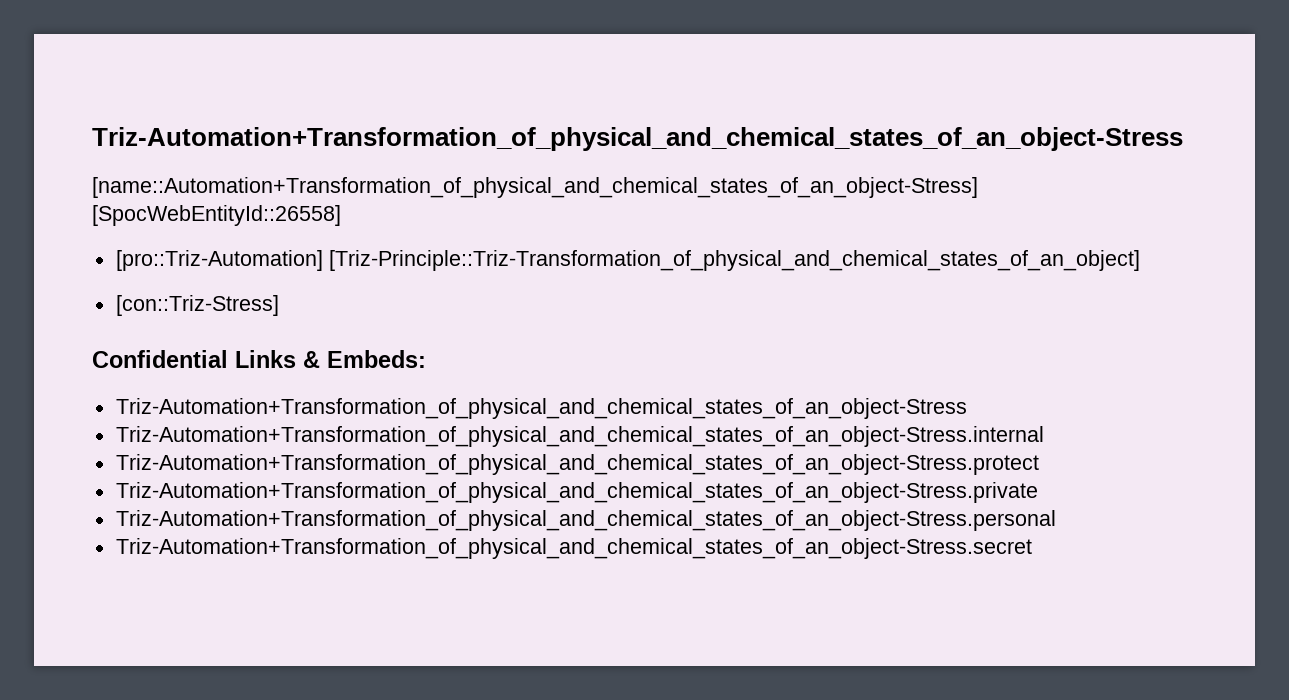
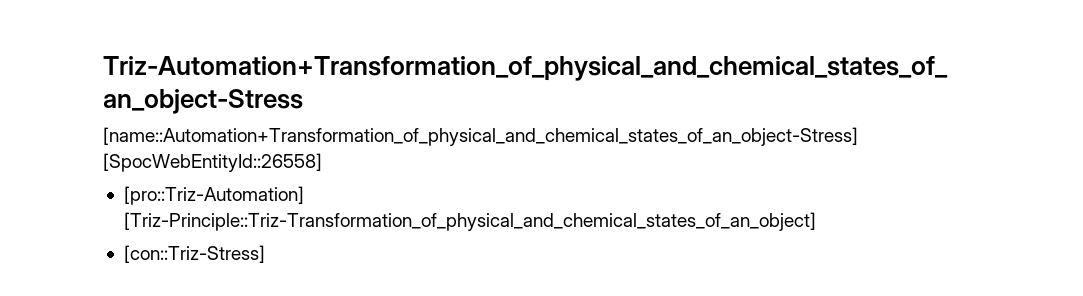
[92,350,426,368] [115,398,967,419] [115,426,1044,447] [115,454,1039,475] [115,482,1038,503] [115,510,1056,531] [115,538,1032,559] // Confidential Links & Embeds: // Triz-Automation+Transformation_of_physical_and_chemical_states_of_an_object-Stress // Triz-Automation+Transformation_of_physical_and_chemical_states_of_an_object-Stress.internal // Triz-Automation+Transformation_of_physical_and_chemical_states_of_an_object-Stress.protect // Triz-Automation+Transformation_of_physical_and_chemical_states_of_an_object-Stress.private // Triz-Automation+Transformation_of_physical_and_chemical_states_of_an_object-Stress.personal // Triz-Automation+Transformation_of_physical_and_chemical_states_of_an_object-Stress.secret -> (265, 254) none

